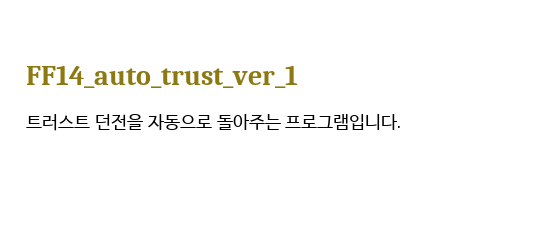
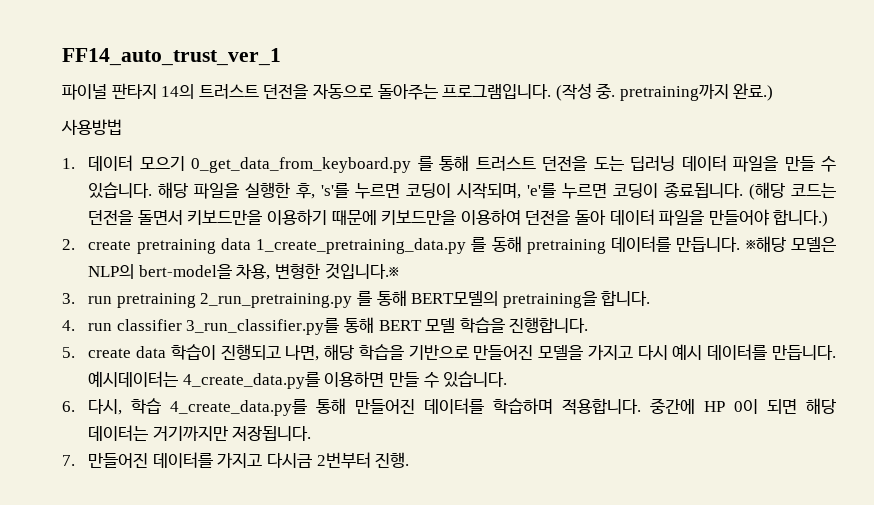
(298, 76) none -> [62,83,195,100] 파이널 판타지 14의
(402, 122) none -> [555,83,774,101] [61,119,122,135] [62,155,837,173] [88,182,837,200] [88,209,829,227] [62,236,837,254] [88,263,399,280] [62,290,651,308] [62,317,589,335] [62,344,836,361] [88,371,508,389] [62,398,837,416] [88,425,312,441] [62,452,410,469] (작성 중. pretraining까지 완료.) // 사용방법 // 1. 데이터 모으기 0_get_data_from_keyboard.py 를 통해 트러스트 던전을 도는 딥러닝 데이터 파일을 만들 수 있습니다. 해당 파일을 실행한 후, 's'를 누르면 코딩이 시작되며, 'e'를 누르면 코딩이 종료됩니다. (해당 코드는 던전을 돌면서 키보드만을 이용하기 때문에 키보드만을 이용하여 던전을 돌아 데이터 파일을 만들어야 합니다.) // 2. create pretraining data 1_create_pretraining_data.py 를 동해 pretraining 데이터를 만듭니다. ※해당 모델은 NLP의 bert-model을 차용, 변형한 것입니다.※ // 3. run pretraining 2_run_pretraining.py 를 통해 BERT모델의 pretraining을 합니다. // 4. run classifier 3_run_classifier.py를 통해 BERT 모델 학습을 진행합니다. // 5. create data 학습이 진행되고 나면, 해당 학습을 기반으로 만들어진 모델을 가지고 다시 예시 데이터를 만듭니다. 예시데이터는 4_create_data.py를 이용하면 만들 수 있습니다. // 6. 다시, 학습 4_create_data.py를 통해 만들어진 데이터를 학습하며 적용합니다. 중간에 HP 0이 되면 해당 데이터는 거기까지만 저장됩니다. // 7. 만들어진 데이터를 가지고 다시금 2번부터 진행.

